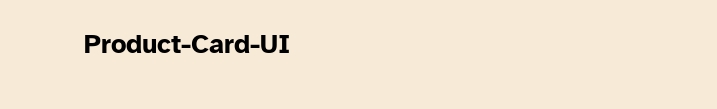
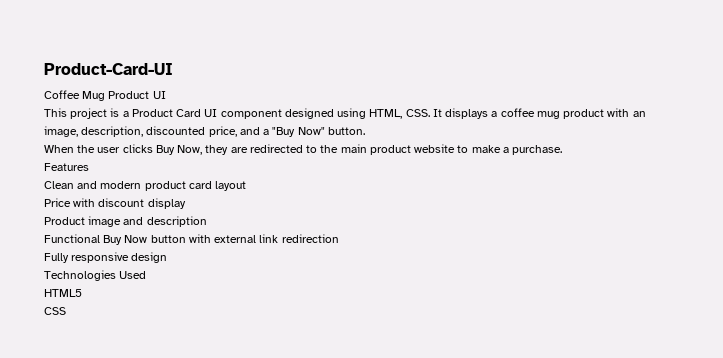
(290, 44) none -> [44,90,166,101] [44,108,646,119] [44,126,365,137] [44,144,563,155] [44,163,89,171] [44,181,247,191] [44,198,186,209] [44,216,207,227] [44,234,339,245] [44,252,168,263] [44,270,147,281] [44,289,82,297] [44,307,66,315] // Coffee Mug Product UI // This project is a Product Card UI component designed using HTML, CSS. It displays a coffee mug product with an image, description, discounted price, and a "Buy Now" button. // When the user clicks Buy Now, they are redirected to the main product website to make a purchase. // Features // Clean and modern product card layout // Price with discount display // Product image and description // Functional Buy Now button with external link redirection // Fully responsive design // Technologies Used // HTML5 // CSS

